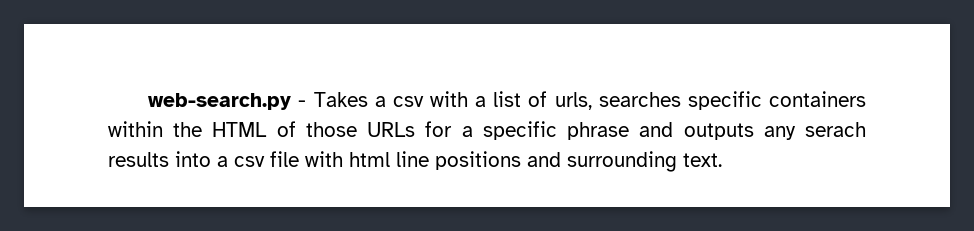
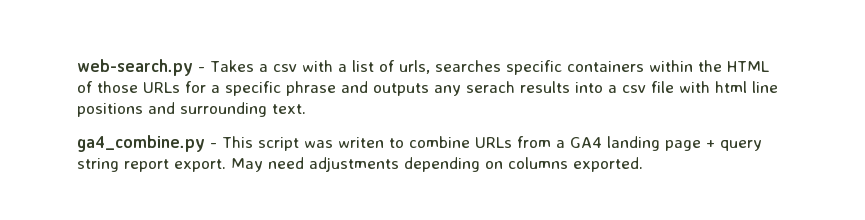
(722, 160) none -> [77,135,762,152] [77,157,643,172] // ga4_combine.py - This script was writen to combine URLs from a GA4 landing page + query string report export. May need adjustments depending on columns exported.

